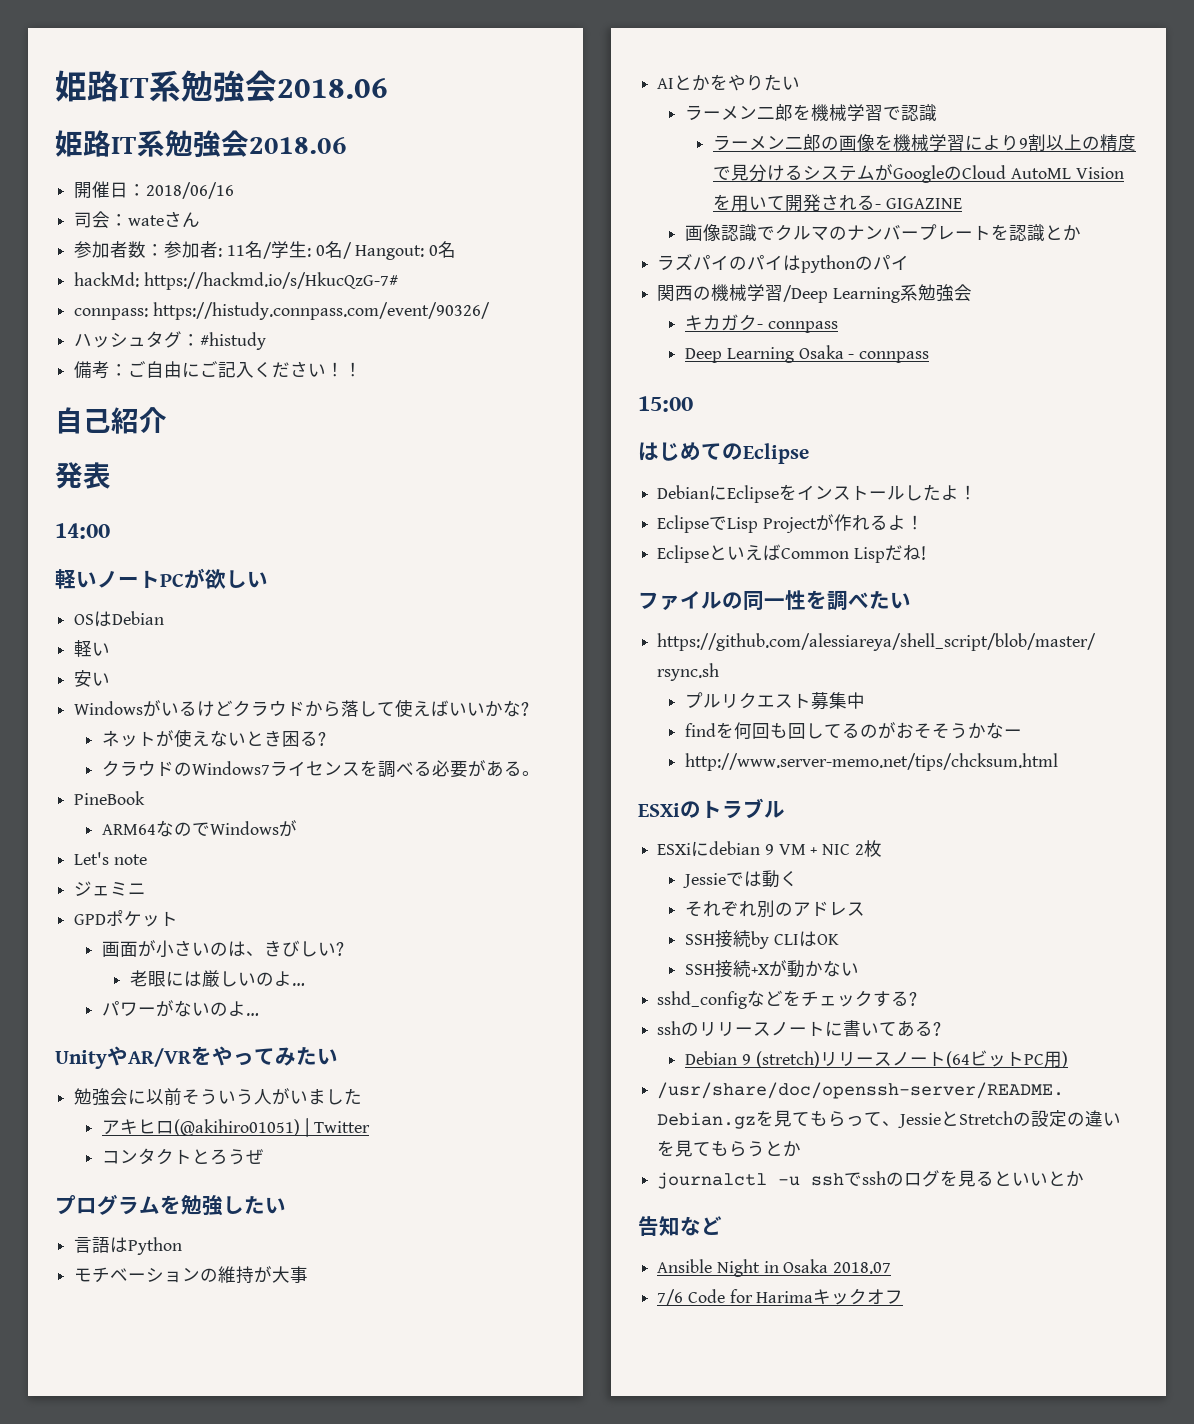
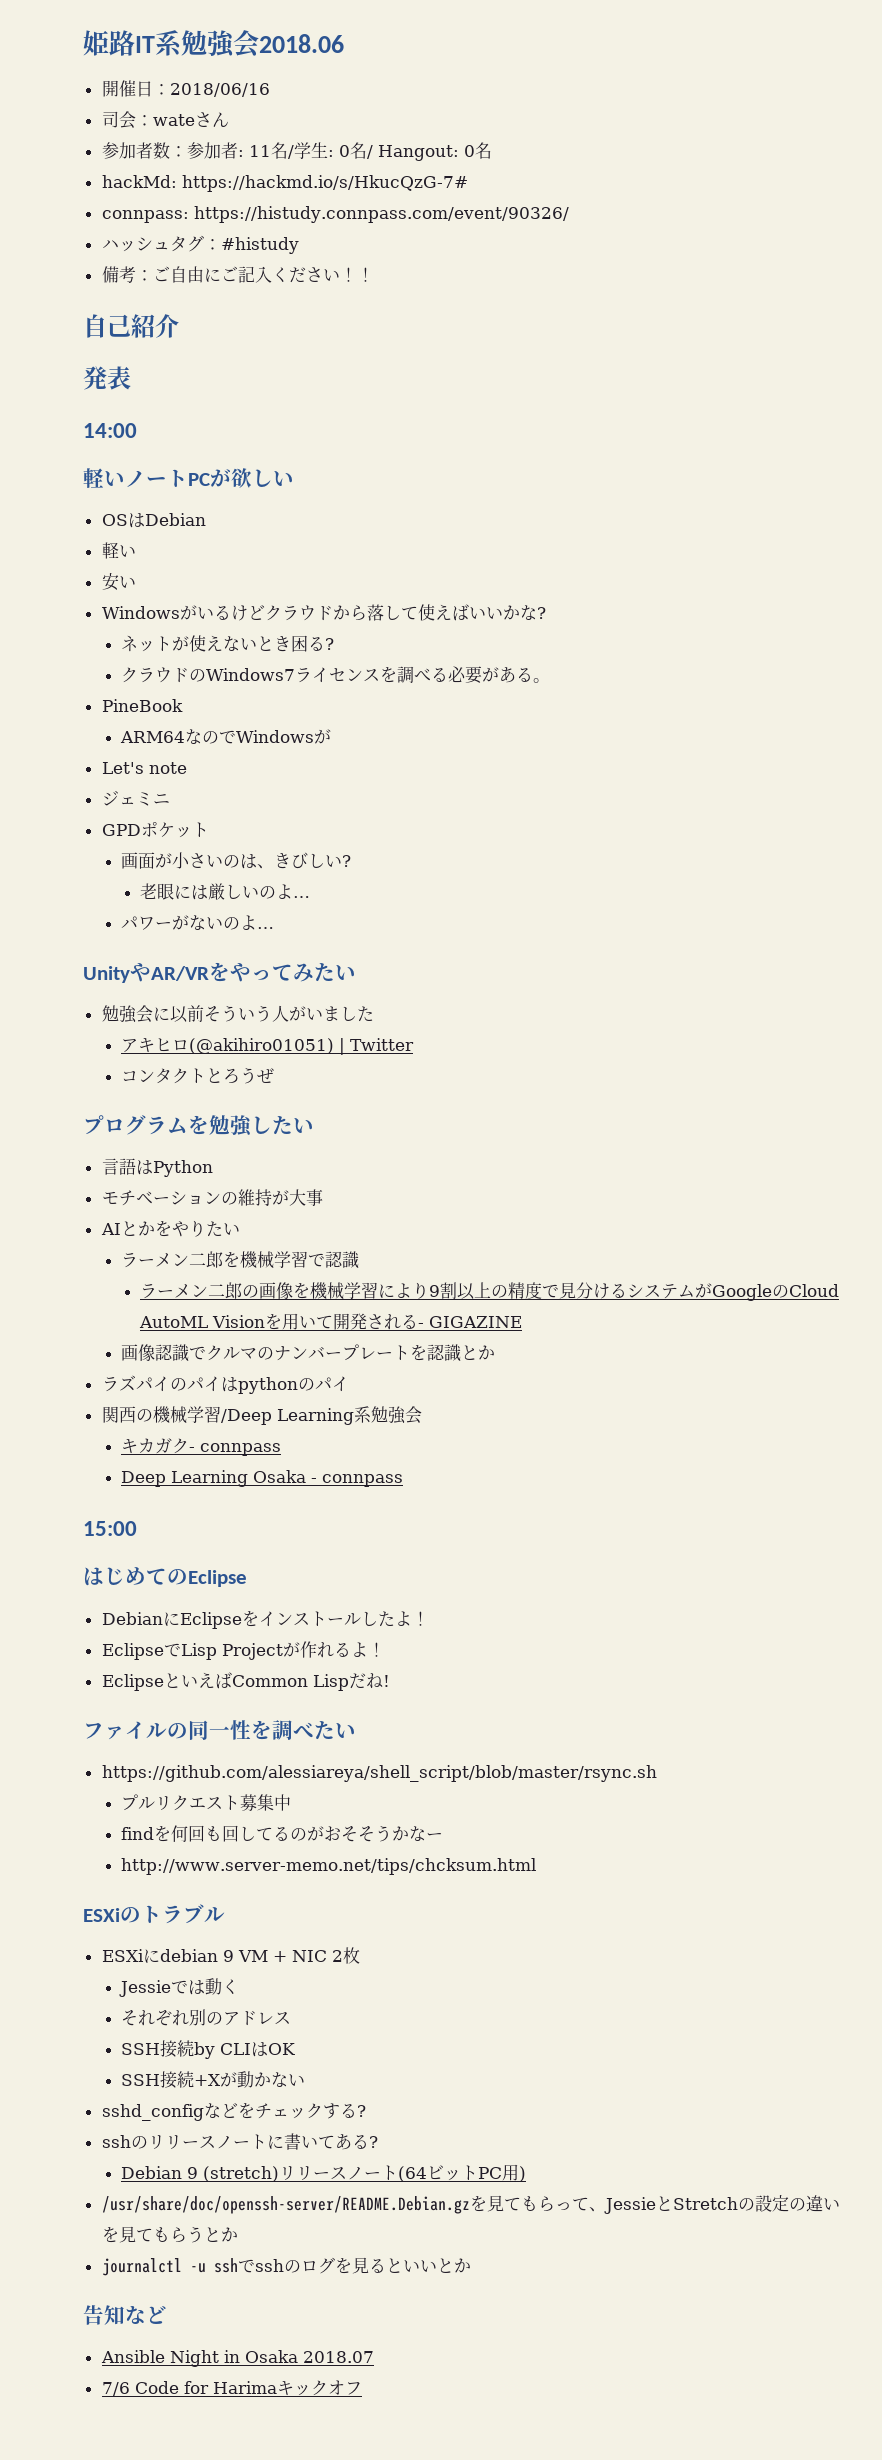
[55,70,388,102] [55,130,347,158] 姫路IT系勉強会2018.06 // 姫路IT系勉強会2018.06 -> [83,30,344,58] 姫路IT系勉強会2018.06

